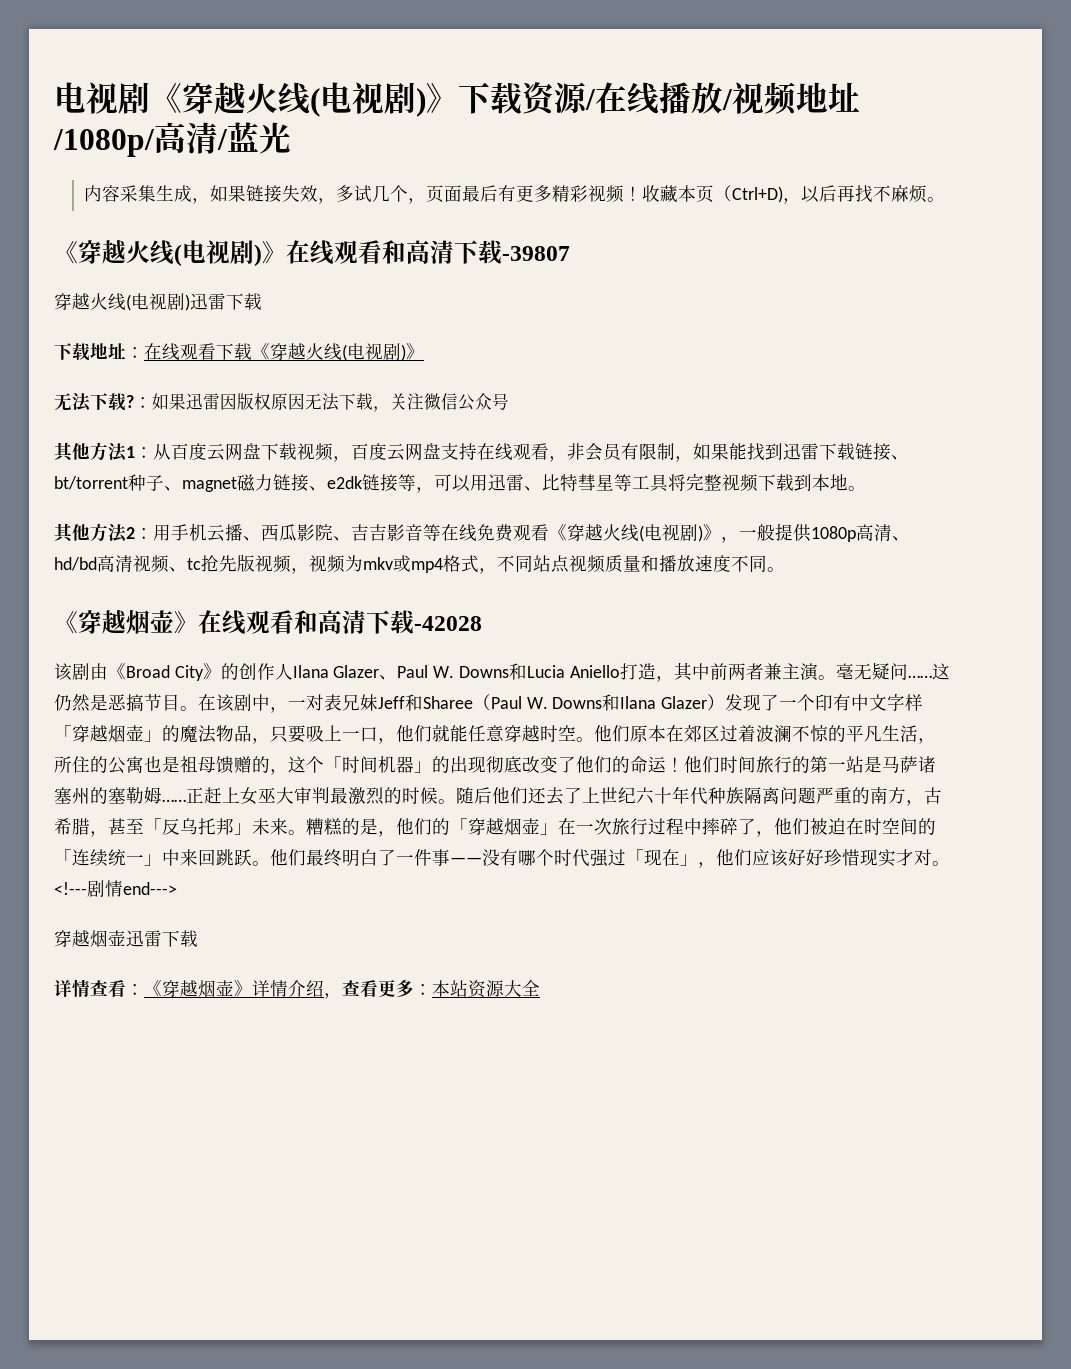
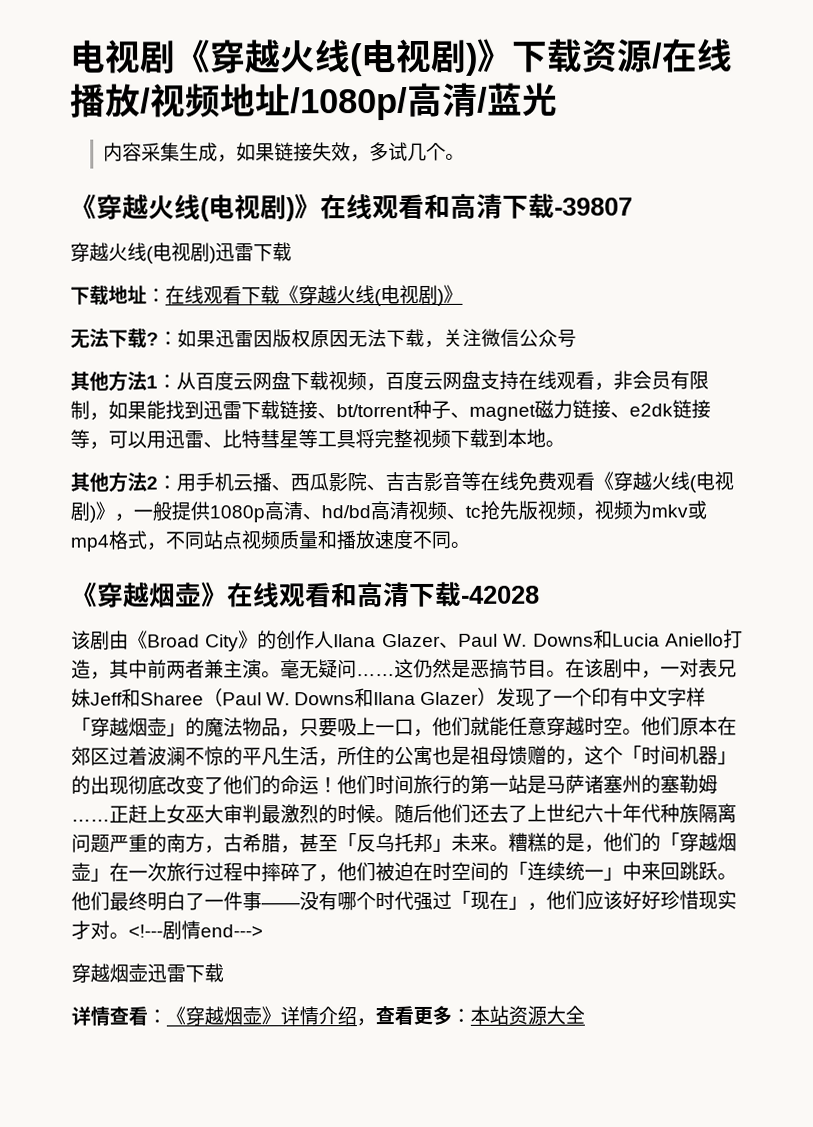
[407,185,927,204] ，页面最后有更多精彩视频！收藏本页（Ctrl+D)，以后再找不麻烦 -> (447, 151) none

